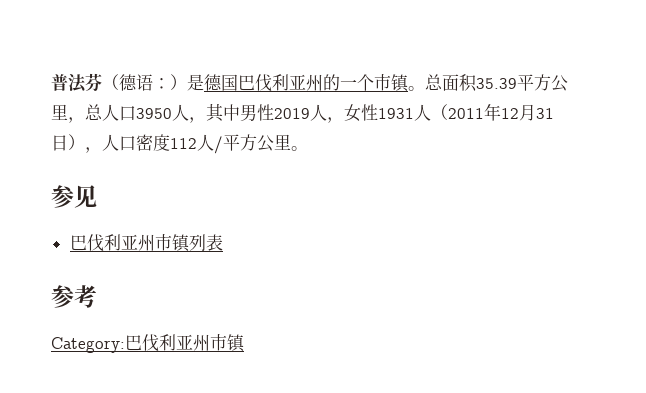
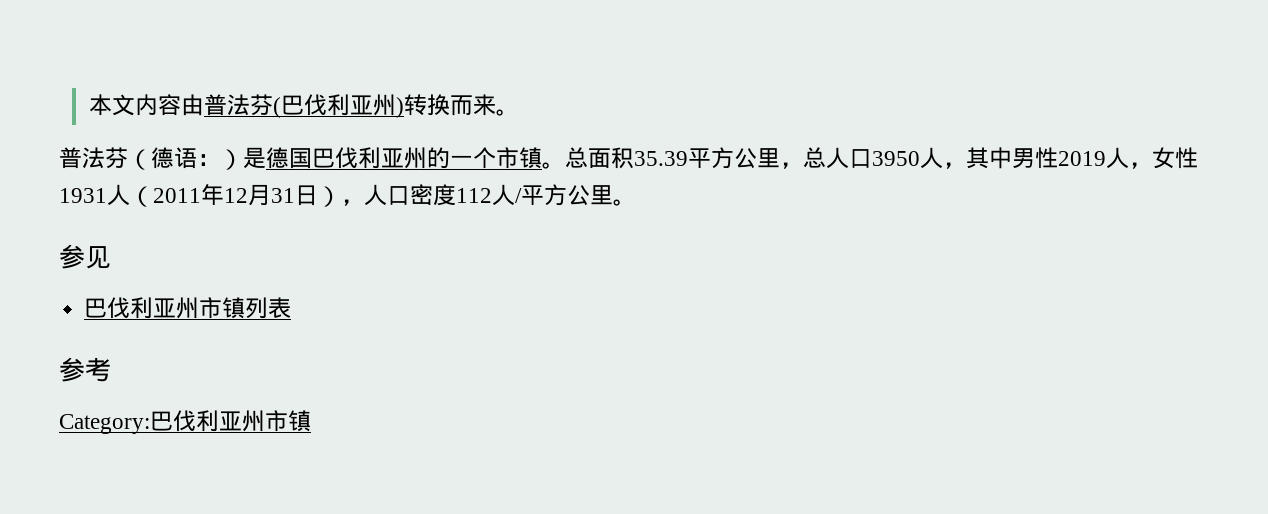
(51, 82) none -> [88,94,519,118] 本文内容由普法芬(巴伐利亚州)转换而来。 //

